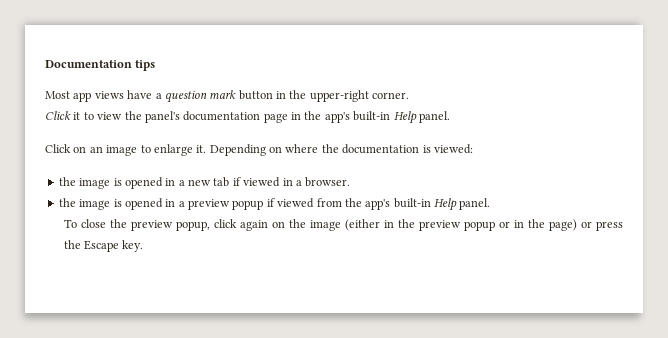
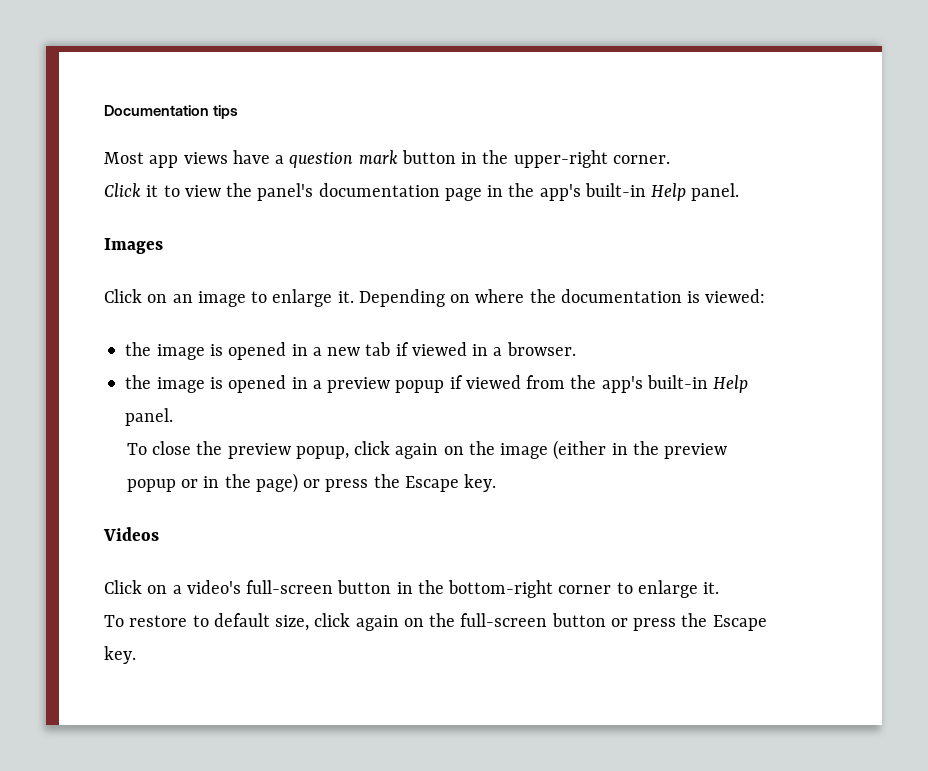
(450, 117) none -> [104,238,163,254] // Images
(144, 246) none -> [103,527,159,541] [104,580,720,598] [104,613,767,631] [104,646,136,664] // Videos // Click on a video's full-screen button in the bottom-right corner to enlarge it. // To restore to default size, click again on the full-screen button or press the Escape key.

